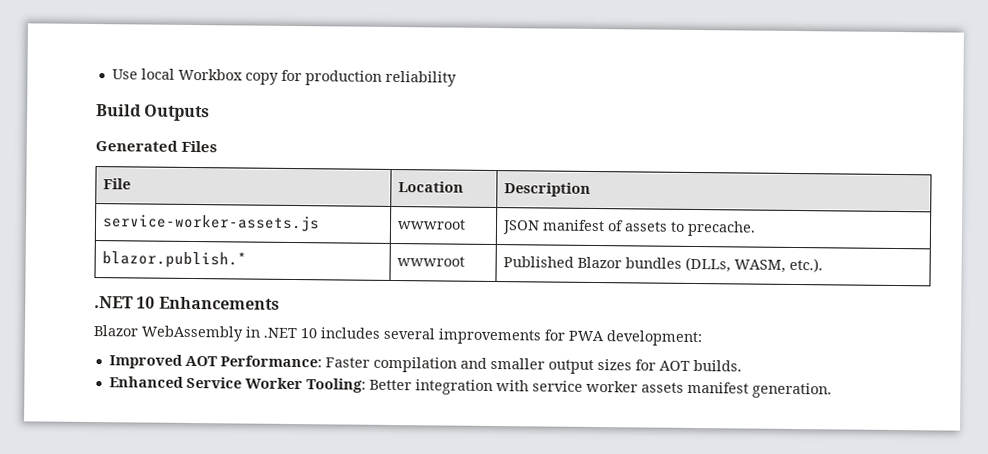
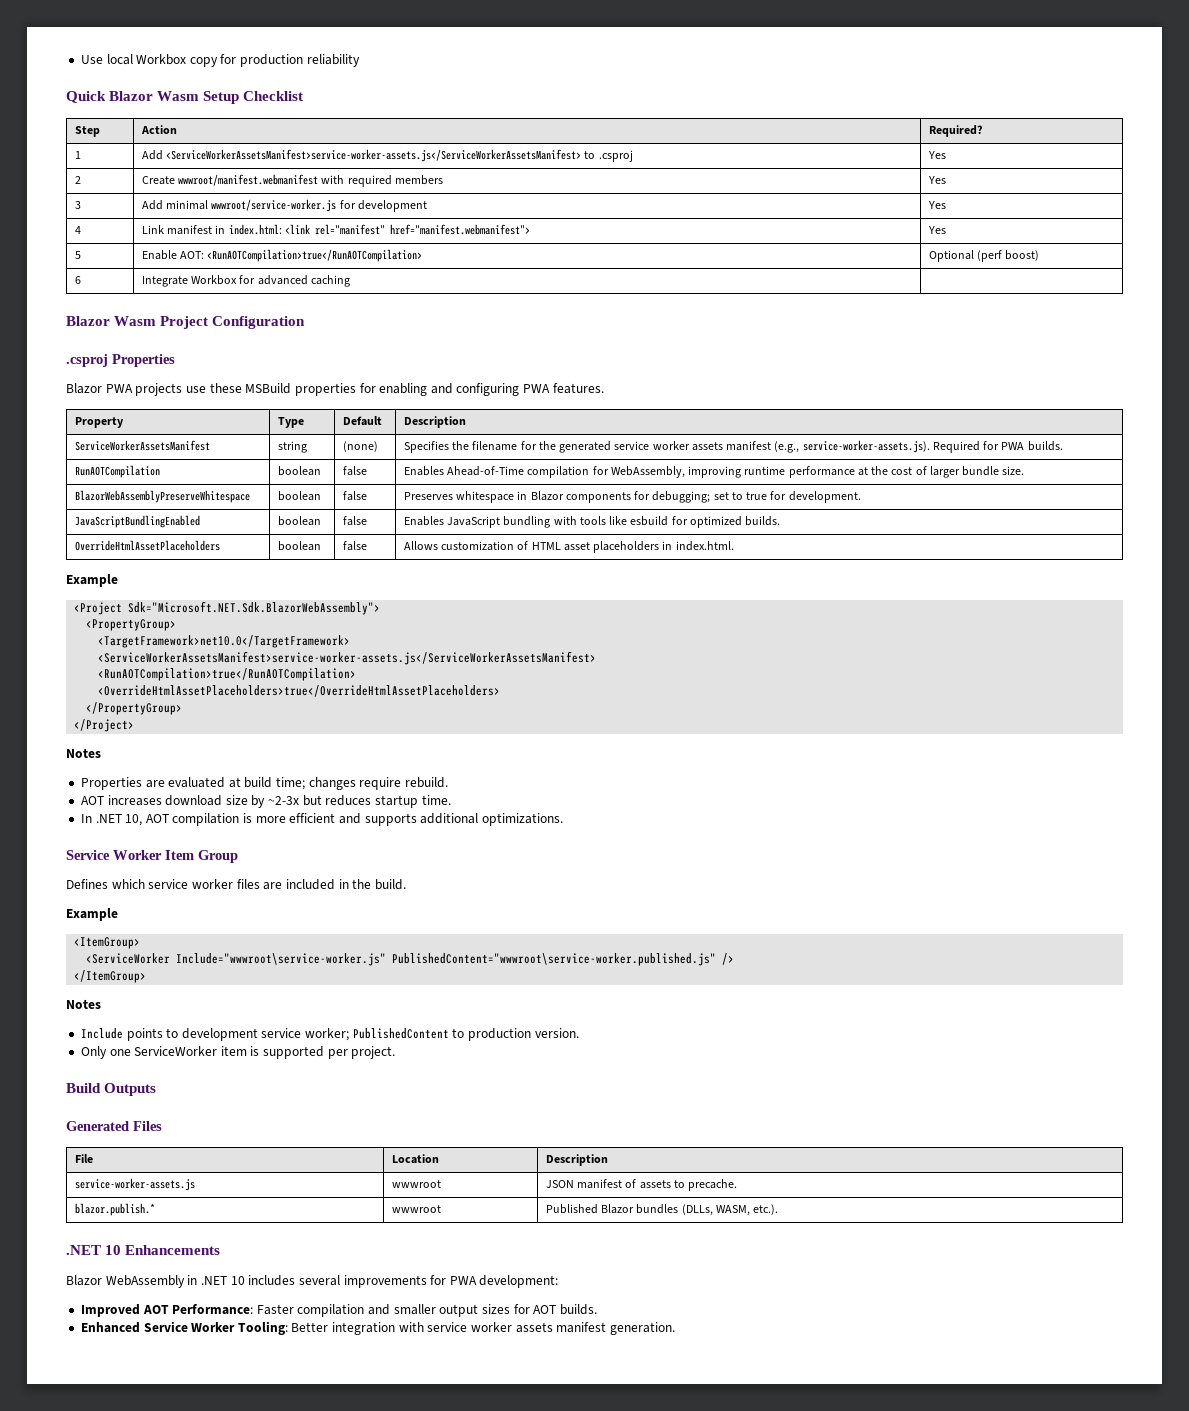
(457, 78) none -> [66,91,304,104] [74,126,100,137] [140,125,177,134] [928,125,983,137] [74,151,81,159] [141,149,633,162] [927,151,946,159] [74,176,81,184] [141,174,443,187] [927,176,946,184] [74,201,81,209] [141,199,427,212] [927,201,946,209] [74,226,81,234] [141,224,530,235] [927,226,946,234] [74,251,81,259] [141,249,423,262] [928,250,1040,262] [74,276,81,284] [141,275,350,287] [66,316,306,329] [66,354,175,367] [66,383,604,396] [74,417,124,428] [277,417,304,428] [342,416,382,426] [403,416,466,428] [74,440,210,451] [277,441,307,453] [342,441,378,452] [403,440,1063,453] [74,465,160,478] [277,466,321,476] [342,466,367,476] [403,466,1025,478] [74,490,250,503] [277,491,321,501] [342,491,367,501] [403,491,861,503] [74,515,200,528] [277,516,321,526] [342,516,367,526] [403,516,781,528] [74,540,220,551] [277,541,321,551] [342,541,367,551] [403,541,734,553] [66,574,118,587] [74,601,381,615] [86,619,177,631] [98,635,351,648] [98,651,597,665] [98,668,357,681] [98,685,501,697] [86,702,183,715] [74,719,135,732] [66,748,101,758] [80,777,449,790] [80,795,451,808] [80,813,563,826] [66,850,238,863] [66,879,406,890] [66,908,118,921] [74,937,141,949] [86,953,735,966] [74,970,147,983] [66,999,101,1009] [80,1028,579,1041] [80,1046,396,1059] // Quick Blazor Wasm Setup Checklist // Step | Action | Required? // 1 | Add <ServiceWorkerAssetsManifest>service-worker-assets.js</ServiceWorkerAssetsManifest> to .csproj | Yes // 2 | Create wwwroot/manifest.webmanifest with required members | Yes // 3 | Add minimal wwwroot/service-worker.js for development | Yes // 4 | Link manifest in index.html: <link rel="manifest" href="manifest.webmanifest"> | Yes // 5 | Enable AOT: <RunAOTCompilation>true</RunAOTCompilation> | Optional (perf boost) // 6 | Integrate Workbox for advanced caching | // Blazor Wasm Project Configuration // .csproj Properties // Blazor PWA projects use these MSBuild properties for enabling and configuring PWA features. // Property | Type | Default | Description // ServiceWorkerAssetsManifest | string | (none) | Specifies the filename for the generated service worker assets manifest (e.g., service-worker-assets.js). Required for PWA builds. // RunAOTCompilation | boolean | false | Enables Ahead-of-Time compilation for WebAssembly, improving runtime performance at the cost of larger bundle size. // BlazorWebAssemblyPreserveWhitespace | boolean | false | Preserves whitespace in Blazor components for debugging; set to true for development. // JavaScriptBundlingEnabled | boolean | false | Enables JavaScript bundling with tools like esbuild for optimized builds. // OverrideHtmlAssetPlaceholders | boolean | false | Allows customization of HTML asset placeholders in index.html. // Example // <Project Sdk="Microsoft.NET.Sdk.BlazorWebAssembly"> // <PropertyGroup> // <TargetFramework>net10.0</TargetFramework> // <ServiceWorkerAssetsManifest>service-worker-assets.js</ServiceWorkerAssetsManifest> // <RunAOTCompilation>true</RunAOTCompilation> // <OverrideHtmlAssetPlaceholders>true</OverrideHtmlAssetPlaceholders> // </PropertyGroup> // </Project> // Notes // Properties are evaluated at build time; changes require rebuild. // AOT increases download size by ~2-3x but reduces startup time. // In .NET 10, AOT compilation is more efficient and supports additional optimizations. // Service Worker Item Group // Defines which service worker files are included in the build. // Example // <ItemGroup> // <ServiceWorker Include="wwwroot\service-worker.js" PublishedContent="wwwroot\service-worker.published.js" /> // </ItemGroup> // Notes // Include points to development service worker; PublishedContent to production version. // Only one ServiceWorker item is supported per project.

